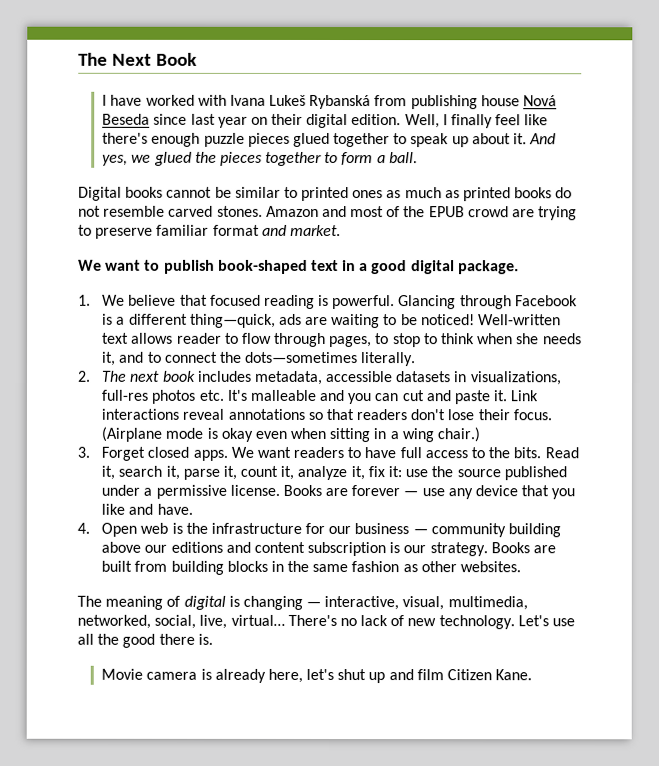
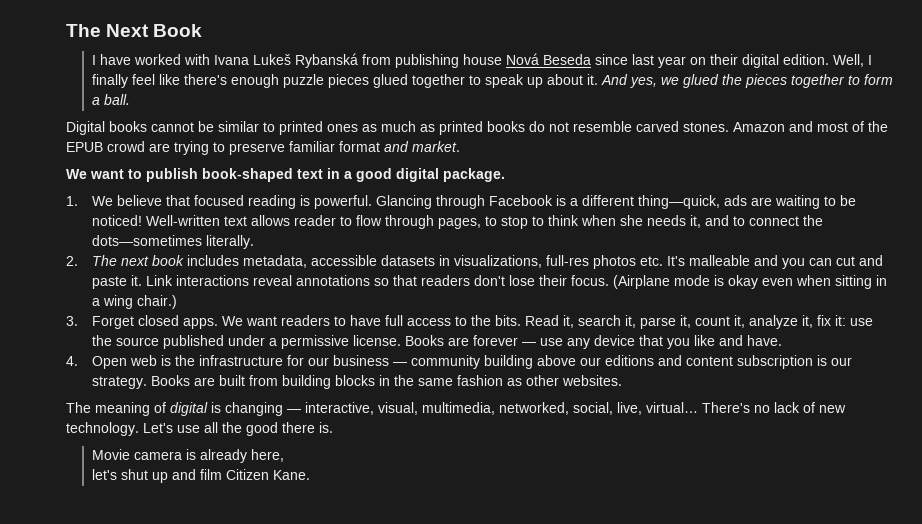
(303, 675) none -> (284, 455) //

